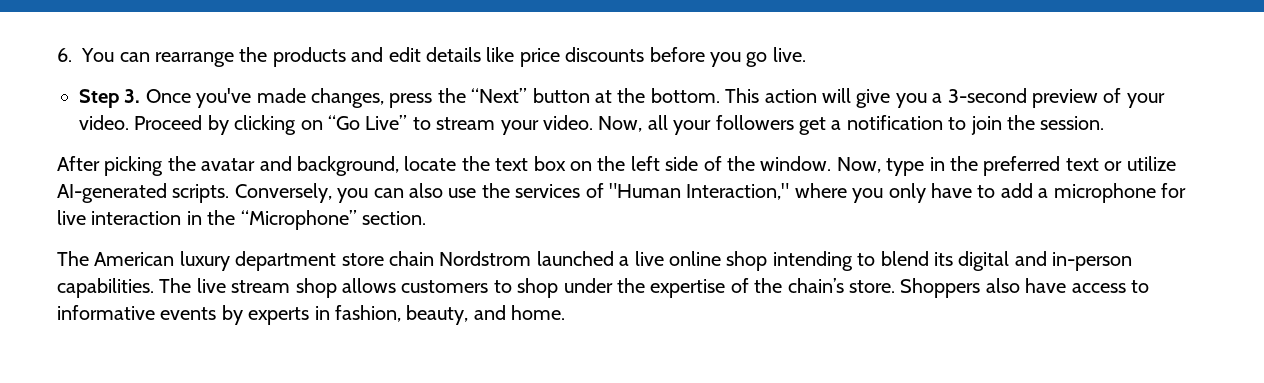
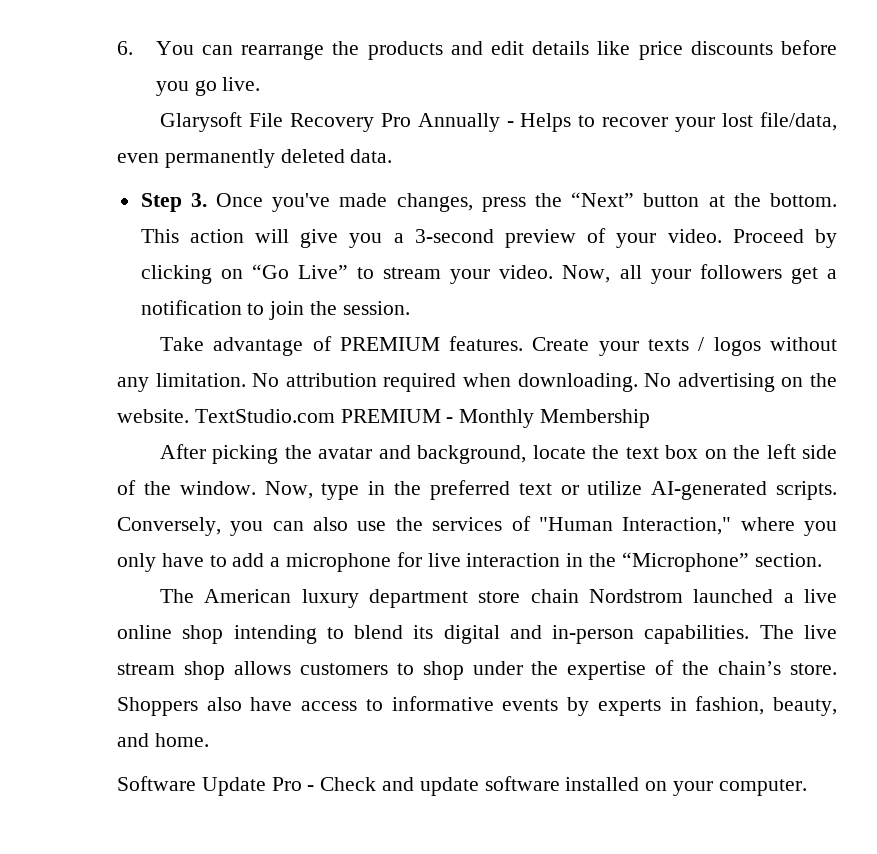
(806, 54) none -> [159,112,837,132] [117,149,393,168] // Glarysoft File Recovery Pro Annually - Helps to recover your lost file/data, even permanently deleted data.
(1105, 123) none -> [159,336,837,356] [117,373,837,392] [117,409,651,428] // Take advantage of PREMIUM features. Create your texts / logos without any limitation. No attribution required when downloading. No advertising on the website. TextStudio.com PREMIUM - Monthly Membership
(566, 312) none -> [117,776,807,796] // Software Update Pro - Check and update software installed on your computer.

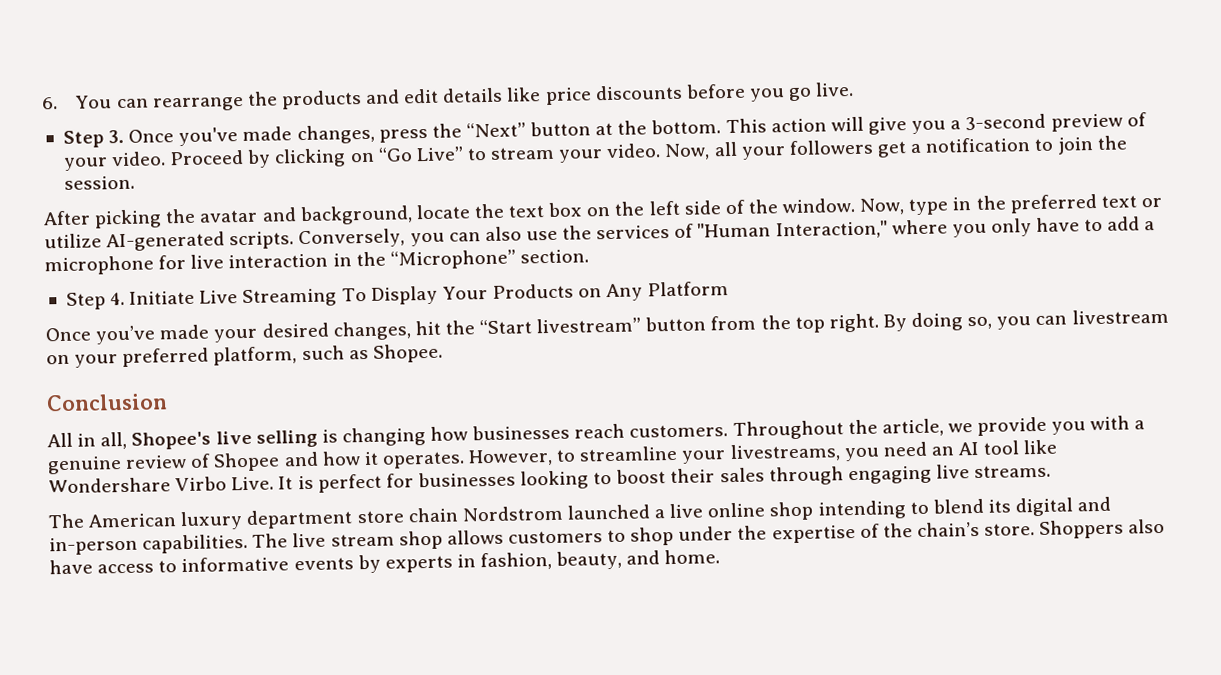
[159,112,837,132] [117,149,393,168] // Glarysoft File Recovery Pro Annually - Helps to recover your lost file/data, even permanently deleted data. -> (855, 89) none
[159,336,837,356] [117,373,837,392] [117,409,651,428] // Take advantage of PREMIUM features. Create your texts / logos without any limitation. No attribution required when downloading. No advertising on the website. TextStudio.com PREMIUM - Monthly Membership -> (135, 182) none
(822, 560) none -> [65,281,730,310] [45,308,1169,345] [46,343,443,368] [46,393,168,412] [47,415,1146,450] [47,439,1058,475] [48,464,1052,494] // Step 4. Initiate Live Streaming To Display Your Products on Any Platform // Once you’ve made your desired changes, hit the “Start livestream” button from the top right. By doing so, you can livestream on your preferred platform, such as Shopee. // Conclusion // All in all, Shopee's live selling is changing how businesses reach customers. Throughout the article, we provide you with a genuine review of Shopee and how it operates. However, to streamline your livestreams, you need an AI tool like Wondershare Virbo Live. It is perfect for businesses looking to boost their sales through engaging live streams.
[117,776,807,796] // Software Update Pro - Check and update software installed on your computer. -> (721, 557) none

